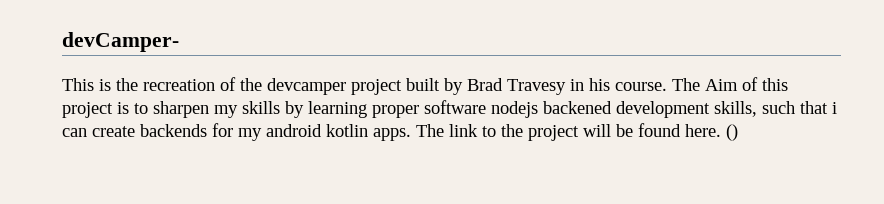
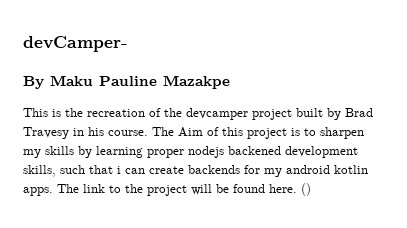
(179, 42) none -> [23,75,230,89] // By Maku Pauline Mazakpe
[424,100,486,114] software -> (184, 153) none

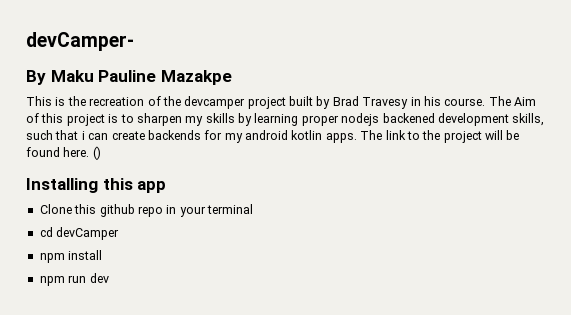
(311, 189) none -> [26,178,167,193] [39,204,253,217] [39,227,120,240] [39,250,103,263] [39,273,109,286] // Installing this app // Clone this github repo in your terminal // cd devCamper // npm install // npm run dev

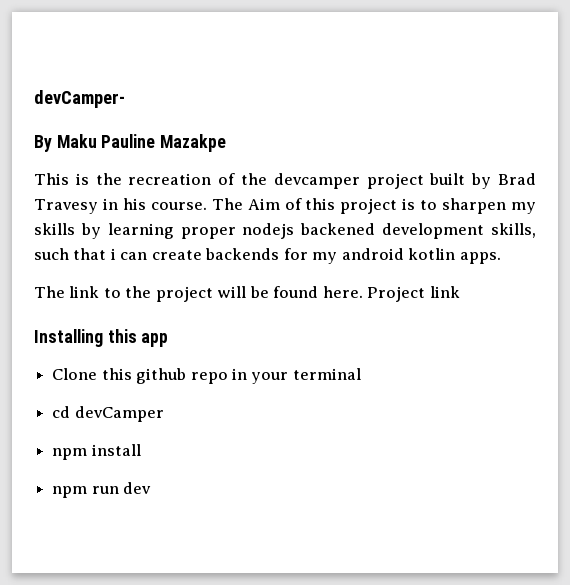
(357, 138) none -> (501, 258) //
[92,146,101,160] () -> [367,286,460,302] Project link

